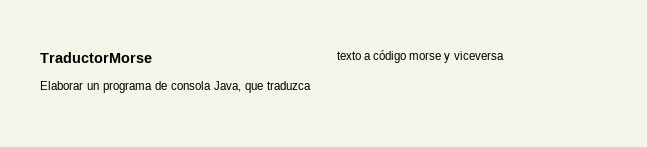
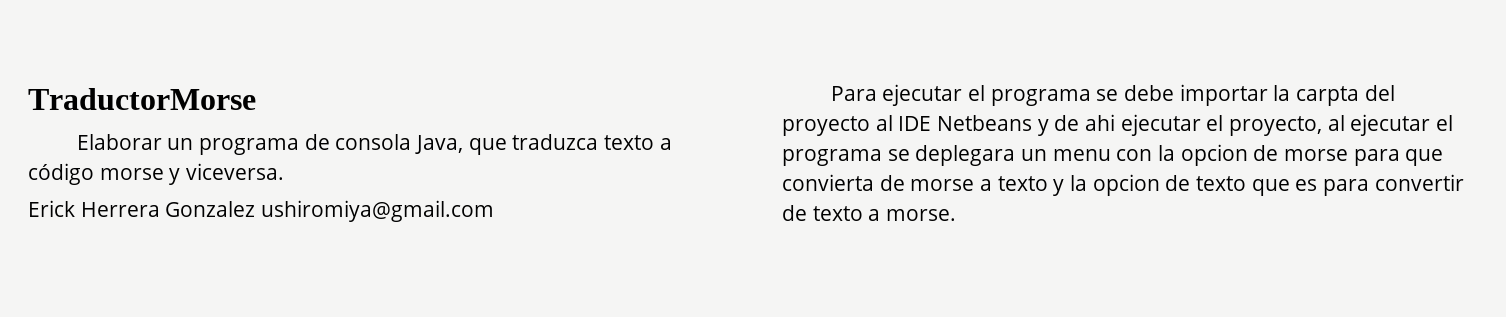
[453,51,504,60] viceversa -> [186,163,285,180] [28,200,495,222] [830,84,1395,106] [782,114,1454,136] [782,144,1444,166] [782,174,1464,196] [782,205,957,221] viceversa. // Erick Herrera Gonzalez ushiromiya@gmail.com // Para ejecutar el programa se debe importar la carpta del proyecto al IDE Netbeans y de ahi ejecutar el proyecto, al ejecutar el programa se deplegara un menu con la opcion de morse para que convierta de morse a texto y la opcion de texto que es para convertir de texto a morse.

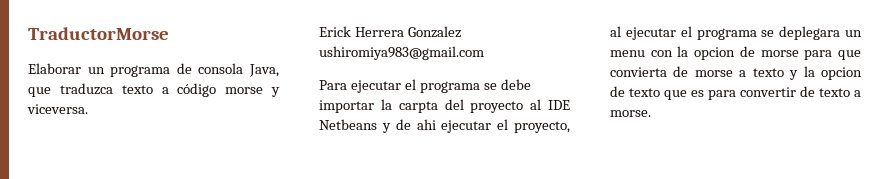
[261,200,495,222] ushiromiya@gmail.com -> [319,46,484,60] ushiromiya983@gmail.com

